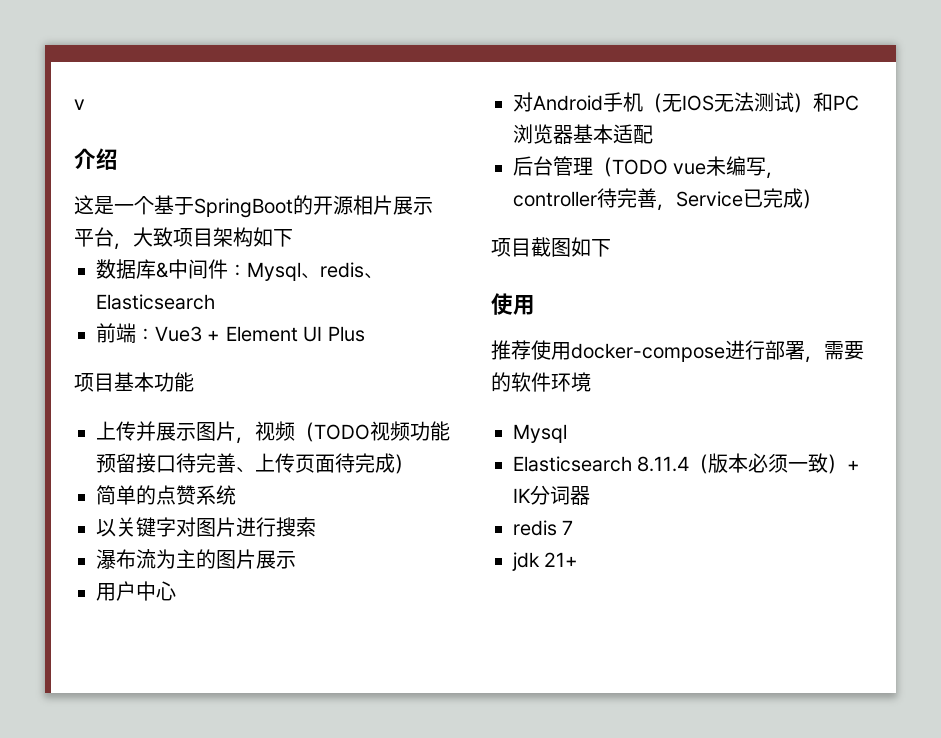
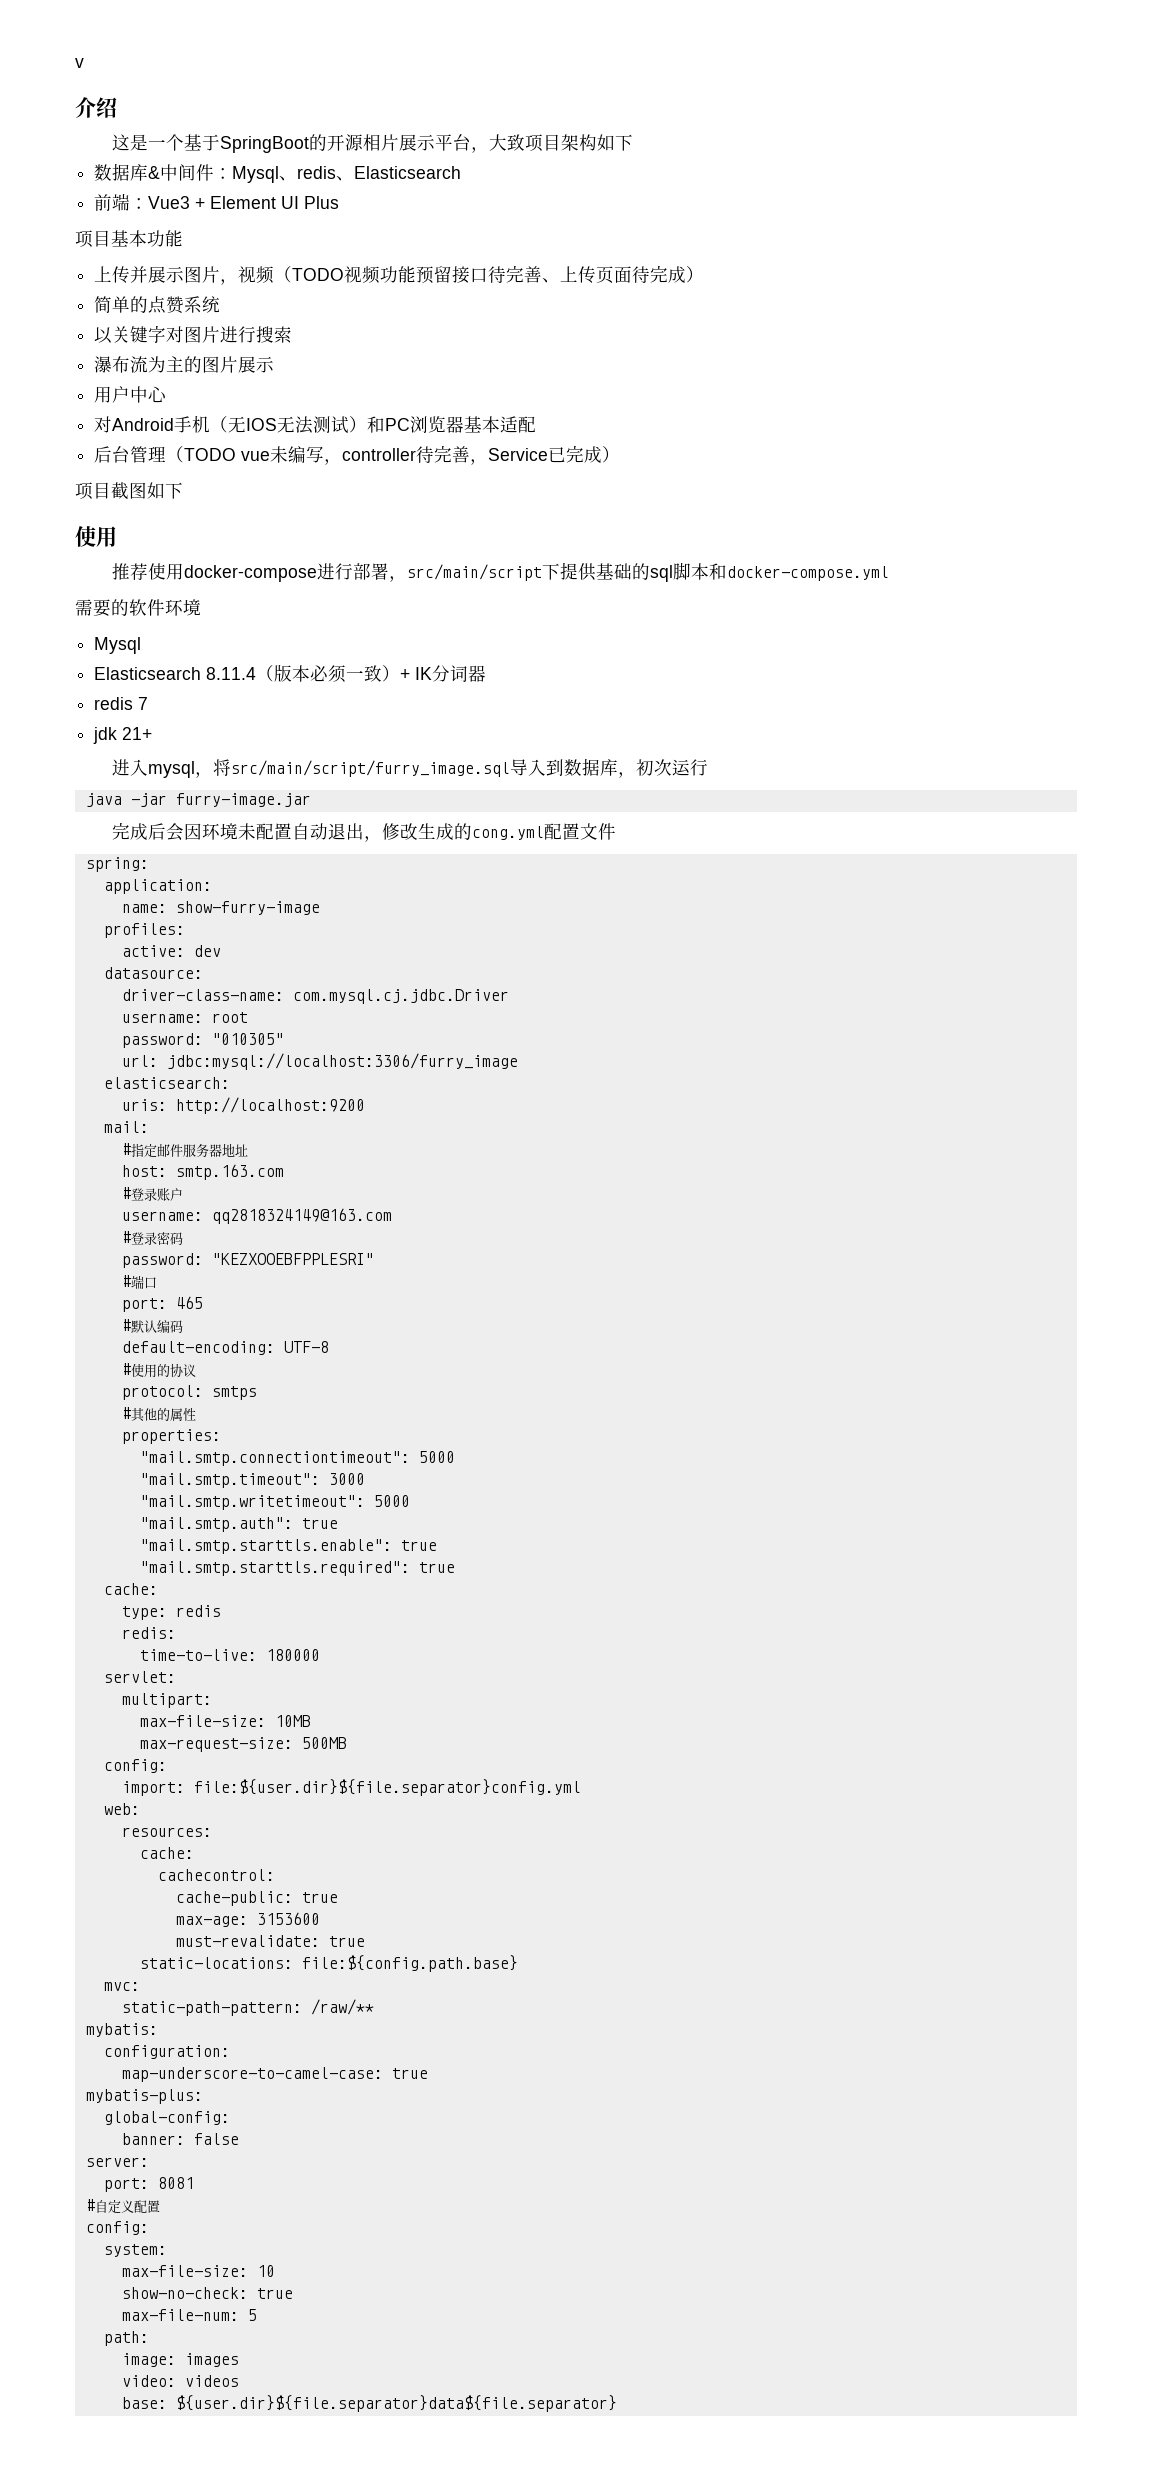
(824, 359) none -> [407,562,890,582] src/main/script下提供基础的sql脚本和docker-compose.yml //
(579, 559) none -> [112,758,709,778] [85,793,311,807] [112,822,617,842] [85,857,149,872] [103,879,212,894] [121,901,320,915] [103,923,185,938] [121,945,221,957] [103,967,203,979] [121,989,509,1004] [121,1012,248,1023] [121,1033,284,1048] [121,1053,518,1070] [103,1077,230,1089] [121,1097,365,1114] [103,1121,149,1133] [121,1143,248,1158] [121,1164,284,1180] [121,1187,183,1201] [121,1208,392,1224] [121,1231,183,1245] [121,1253,374,1268] [121,1275,157,1289] [121,1296,203,1312] [121,1319,183,1333] [121,1341,329,1355] [121,1363,196,1378] [121,1385,257,1400] [121,1407,196,1422] [121,1429,221,1444] [139,1451,455,1466] [139,1473,365,1488] [139,1495,410,1510] [139,1517,338,1532] [139,1539,437,1554] [139,1561,455,1576] [103,1583,158,1595] [121,1605,221,1620] [121,1627,176,1639] [139,1649,320,1661] [103,1671,176,1683] [121,1693,212,1708] [139,1715,311,1727] [139,1737,347,1752] [103,1759,167,1773] [121,1779,581,1796] [103,1803,140,1815] [121,1827,212,1837] [139,1847,194,1859] [157,1869,275,1881] [175,1891,338,1906] [175,1912,320,1927] [175,1935,365,1947] [139,1955,518,1972] [103,1982,140,1991] [121,1999,374,2016] [85,2023,158,2037] [103,2045,230,2059] [121,2067,428,2082] [85,2089,203,2104] [103,2111,230,2125] [121,2133,239,2145] [85,2157,149,2167] [103,2177,194,2192] [85,2199,160,2214] [85,2221,149,2235] [103,2244,167,2257] [121,2265,275,2277] [121,2287,293,2299] [121,2309,257,2321] [103,2331,149,2346] [121,2353,239,2367] [121,2375,239,2387] [121,2395,617,2412] // 进入mysql，将src/main/script/furry_image.sql导入到数据库，初次运行 // java -jar furry-image.jar // 完成后会因环境未配置自动退出，修改生成的cong.yml配置文件 // spring: // application: // name: show-furry-image // profiles: // active: dev // datasource: // driver-class-name: com.mysql.cj.jdbc.Driver // username: root // password: "010305" // url: jdbc:mysql://localhost:3306/furry_image // elasticsearch: // uris: http://localhost:9200 // mail: // #指定邮件服务器地址 // host: smtp.163.com // #登录账户 // username: qq2818324149@163.com // #登录密码 // password: "KEZXOOEBFPPLESRI" // #端口 // port: 465 // #默认编码 // default-encoding: UTF-8 // #使用的协议 // protocol: smtps // #其他的属性 // properties: // "mail.smtp.connectiontimeout": 5000 // "mail.smtp.timeout": 3000 // "mail.smtp.writetimeout": 5000 // "mail.smtp.auth": true // "mail.smtp.starttls.enable": true // "mail.smtp.starttls.required": true // cache: // type: redis // redis: // time-to-live: 180000 // servlet: // multipart: // max-file-size: 10MB // max-request-size: 500MB // config: // import: file:${user.dir}${file.separator}config.yml // web: // resources: // cache: // cachecontrol: // cache-public: true // max-age: 3153600 // must-revalidate: true // static-locations: file:${config.path.base} // mvc: // static-path-pattern: /raw/** // mybatis: // configuration: // map-underscore-to-camel-case: true // mybatis-plus: // global-config: // banner: false // server: // port: 8081 // #自定义配置 // config: // system: // max-file-size: 10 // show-no-check: true // max-file-num: 5 // path: // image: images // video: videos // base: ${user.dir}${file.separator}data${file.separator}

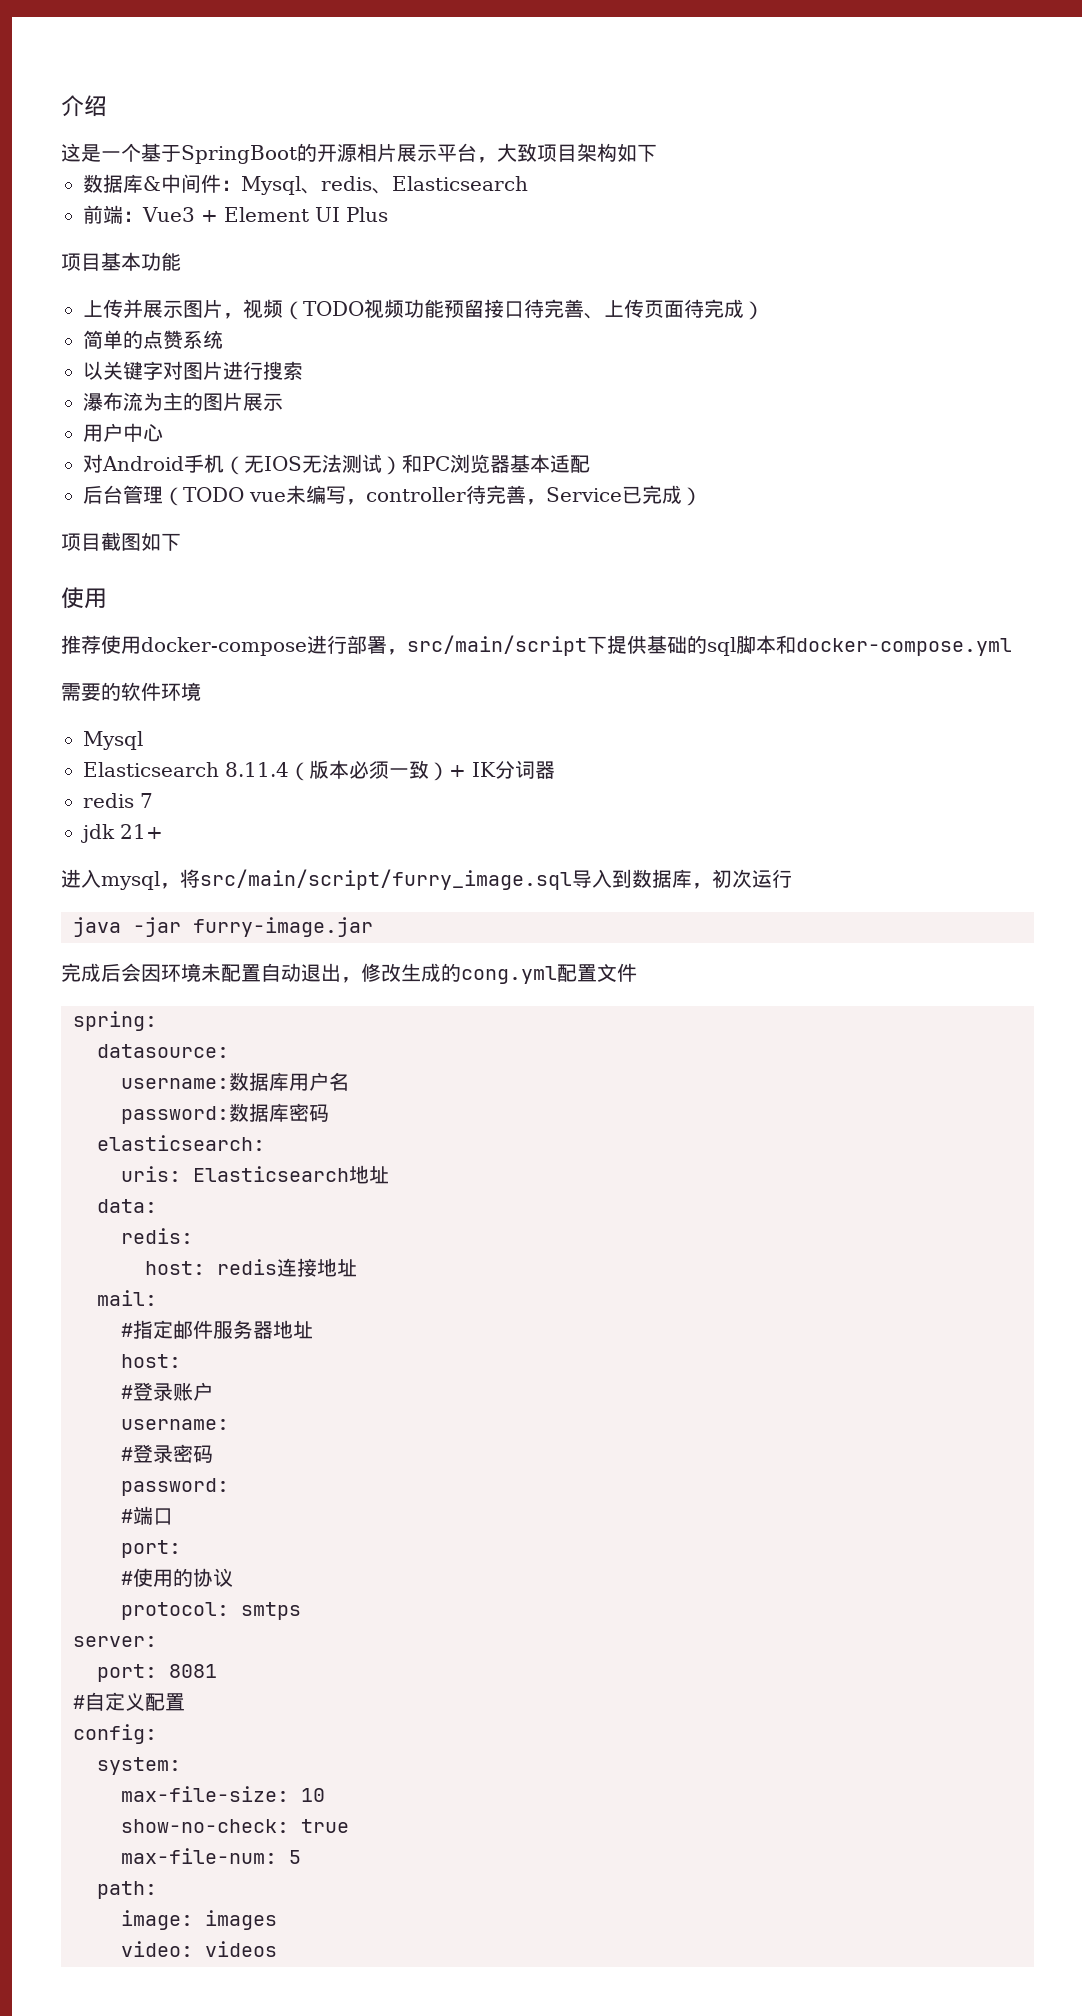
[75,58,84,68] v // -> (61, 106) none
[103,879,212,894] [121,901,320,915] [103,923,185,938] [121,945,221,957] // application: // name: show-furry-image // profiles: // active: dev -> (157, 1021) none
[121,989,509,1004] [121,1012,248,1023] [121,1033,284,1048] [121,1053,518,1070] [103,1077,230,1089] [121,1097,365,1114] // driver-class-name: com.mysql.cj.jdbc.Driver // username: root // password: "010305" // url: jdbc:mysql://localhost:3306/furry_image // elasticsearch: // uris: http://localhost:9200 -> [121,1072,349,1091] [121,1103,329,1124] [97,1135,265,1151] [121,1165,389,1184] [97,1199,157,1213] [121,1228,193,1244] [145,1258,357,1277] // username:数据库用户名 // password:数据库密码 // elasticsearch: // uris: Elasticsearch地址 // data: // redis: // host: redis连接地址
[175,1164,284,1180] smtp.163.com -> (181, 1361) none
[211,1208,392,1224] qq2818324149@163.com -> (229, 1424) none
[211,1253,374,1265] "KEZXOOEBFPPLESRI" -> (229, 1487) none
[175,1296,203,1309] [121,1319,183,1333] [121,1341,329,1355] 465 // #默认编码 // default-encoding: UTF-8 -> (181, 1549) none
[121,1407,196,1422] [121,1429,221,1444] [139,1451,455,1466] [139,1473,365,1488] [139,1495,410,1510] [139,1517,338,1532] [139,1539,437,1554] [139,1561,455,1576] [103,1583,158,1595] [121,1605,221,1620] [121,1627,176,1639] [139,1649,320,1661] [103,1671,176,1683] [121,1693,212,1708] [139,1715,311,1727] [139,1737,347,1752] [103,1759,167,1773] [121,1779,581,1796] [103,1803,140,1815] [121,1827,212,1837] [139,1847,194,1859] [157,1869,275,1881] [175,1891,338,1906] [175,1912,320,1927] [175,1935,365,1947] [139,1955,518,1972] [103,1982,140,1991] [121,1999,374,2016] [85,2023,158,2037] [103,2045,230,2059] [121,2067,428,2082] [85,2089,203,2104] [103,2111,230,2125] [121,2133,239,2145] // #其他的属性 // properties: // "mail.smtp.connectiontimeout": 5000 // "mail.smtp.timeout": 3000 // "mail.smtp.writetimeout": 5000 // "mail.smtp.auth": true // "mail.smtp.starttls.enable": true // "mail.smtp.starttls.required": true // cache: // type: redis // redis: // time-to-live: 180000 // servlet: // multipart: // max-file-size: 10MB // max-request-size: 500MB // config: // import: file:${user.dir}${file.separator}config.yml // web: // resources: // cache: // cachecontrol: // cache-public: true // max-age: 3153600 // must-revalidate: true // static-locations: file:${config.path.base} // mvc: // static-path-pattern: /raw/** // mybatis: // configuration: // map-underscore-to-camel-case: true // mybatis-plus: // global-config: // banner: false -> (301, 1611) none
[121,2395,617,2412] // base: ${user.dir}${file.separator}data${file.separator} -> (277, 1949) none

